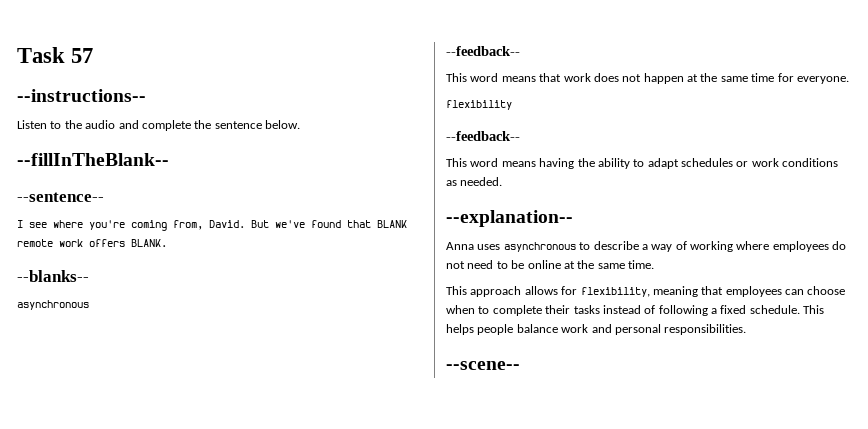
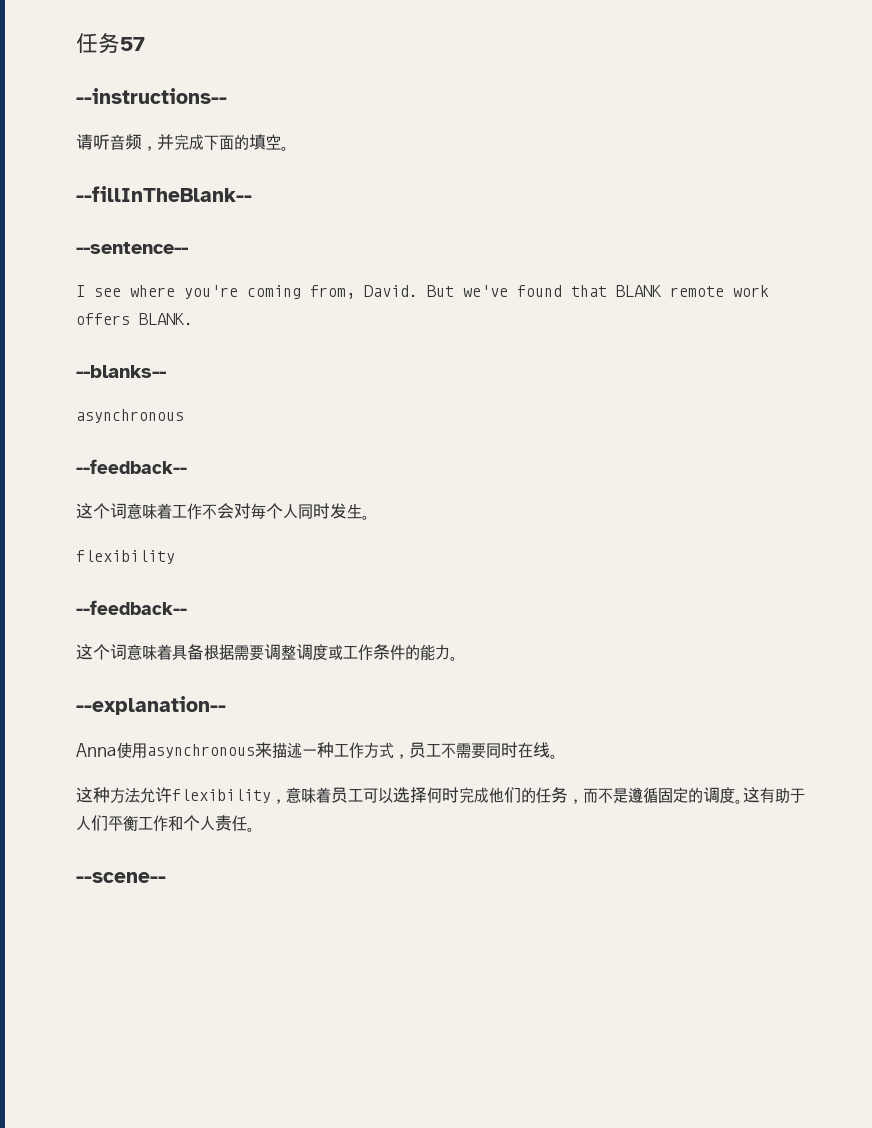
[17,47,65,63] Task -> [76,33,120,54] 任务
[17,120,300,131] Listen to the audio and complete the sentence below. -> [76,134,289,151] 请听音频，并完成下面的填空。
[446,73,849,84] [446,100,512,110] [446,131,520,141] [446,158,839,169] [446,177,503,186] [446,210,573,227] [446,241,847,252] [446,260,654,269] [446,286,846,297] [446,305,825,316] [446,324,747,335] This word means that work does not happen at the same time for everyone. // flexibility // --feedback-- // This word means having the ability to adapt schedules or work conditions as needed. // --explanation-- // Anna uses asynchronous to describe a way of working where employees do not need to be online at the same time. // This approach allows for flexibility, meaning that employees can choose when to complete their tasks instead of following a fixed schedule. This helps people balance work and personal responsibilities. -> [76,503,370,520] [76,550,175,564] [76,600,187,615] [76,644,458,661] [76,696,226,715] [76,742,558,759] [76,787,805,804] [76,815,255,832] 这个词意味着工作不会对每个人同时发生。 // flexibility // --feedback-- // 这个词意味着具备根据需要调整调度或工作条件的能力。 // --explanation-- // Anna使用asynchronous来描述一种工作方式，员工不需要同时在线。 // 这种方法允许flexibility，意味着员工可以选择何时完成他们的任务，而不是遵循固定的调度。这有助于人们平衡工作和个人责任。

